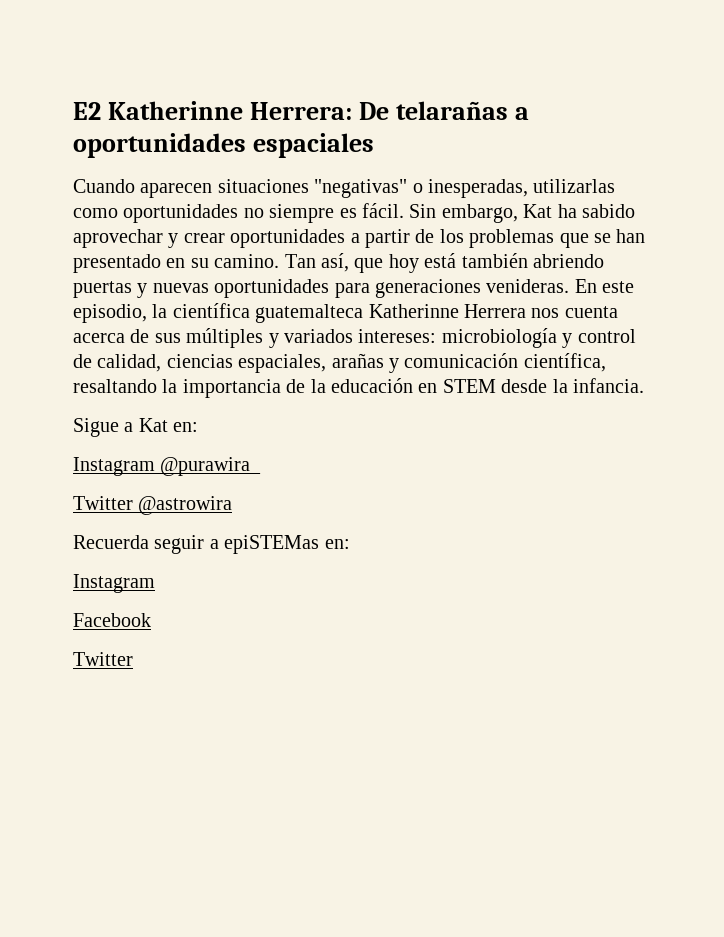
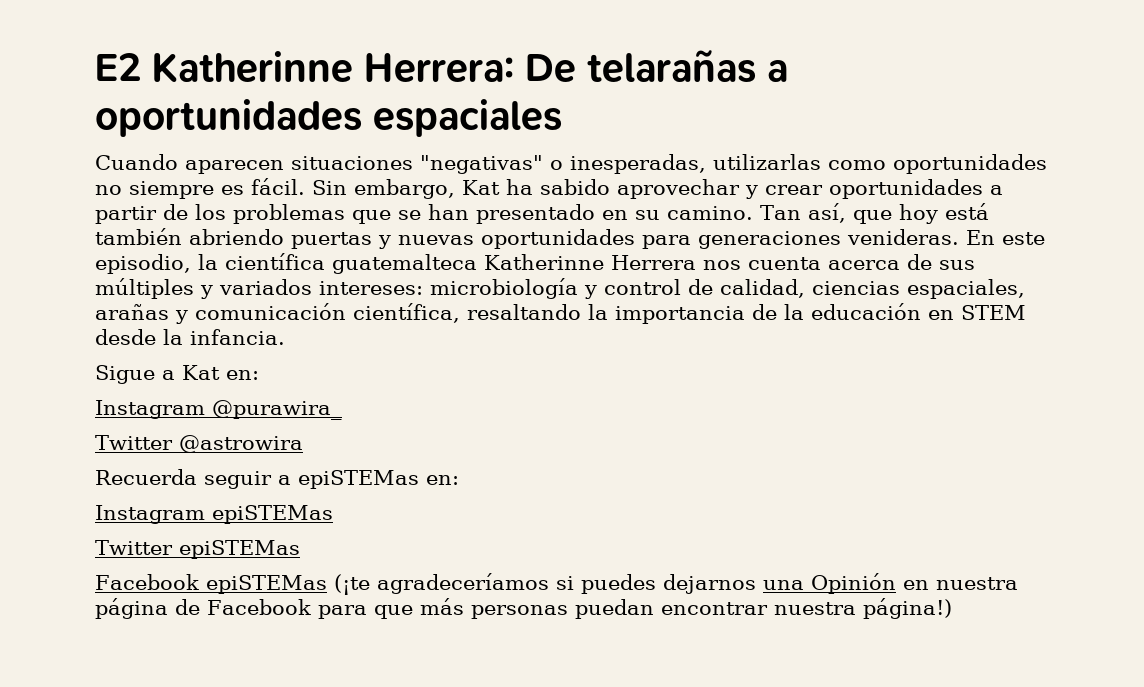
[73,613,151,627] [73,652,133,666] // Facebook // Twitter -> [212,505,333,524] [95,540,300,559] [95,573,1018,595] [95,598,952,619] epiSTEMas // Twitter epiSTEMas // Facebook epiSTEMas (¡te agradeceríamos si puedes dejarnos una Opinión en nuestra página de Facebook para que más personas puedan encontrar nuestra página!)

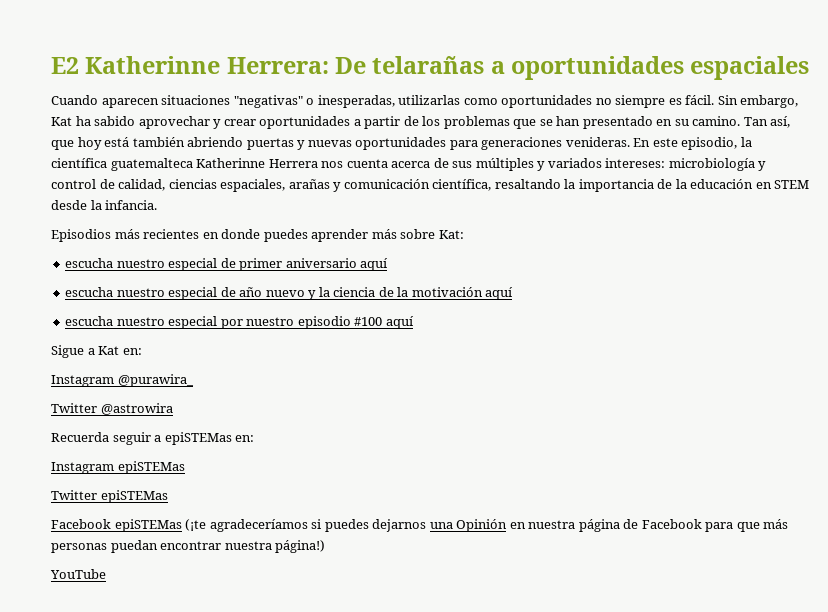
(285, 337) none -> [51,229,464,242] [65,258,389,271] [65,287,514,300] [65,316,414,329] // Episodios más recientes en donde puedes aprender más sobre Kat: // escucha nuestro especial de primer aniversario aquí // escucha nuestro especial de año nuevo y la ciencia de la motivación aquí // escucha nuestro especial por nuestro episodio #100 aquí
(952, 608) none -> [50,569,106,579] // YouTube

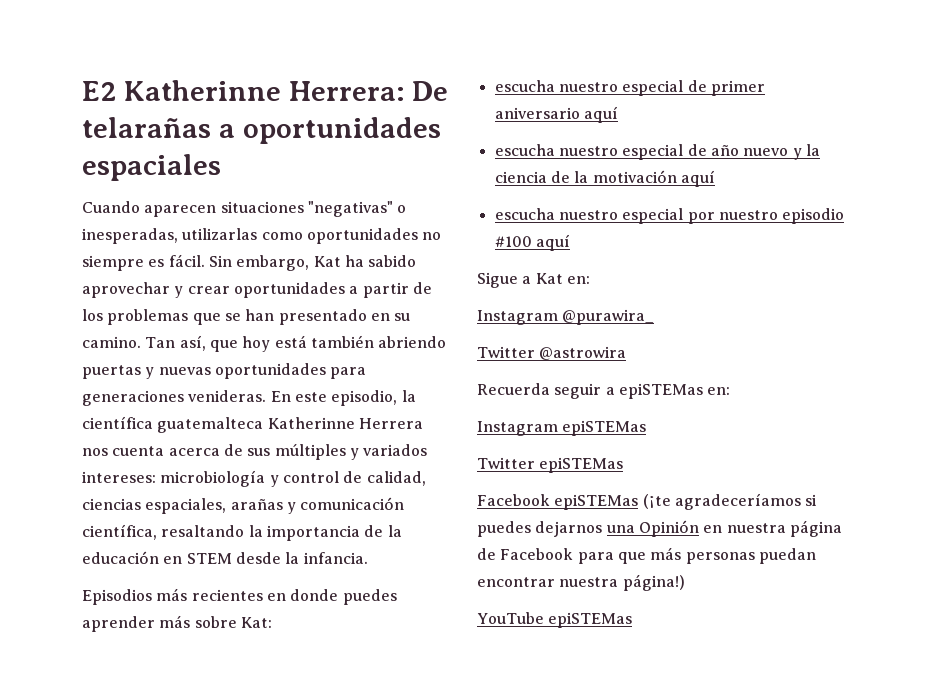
(106, 574) none -> [548,612,633,628] epiSTEMas

